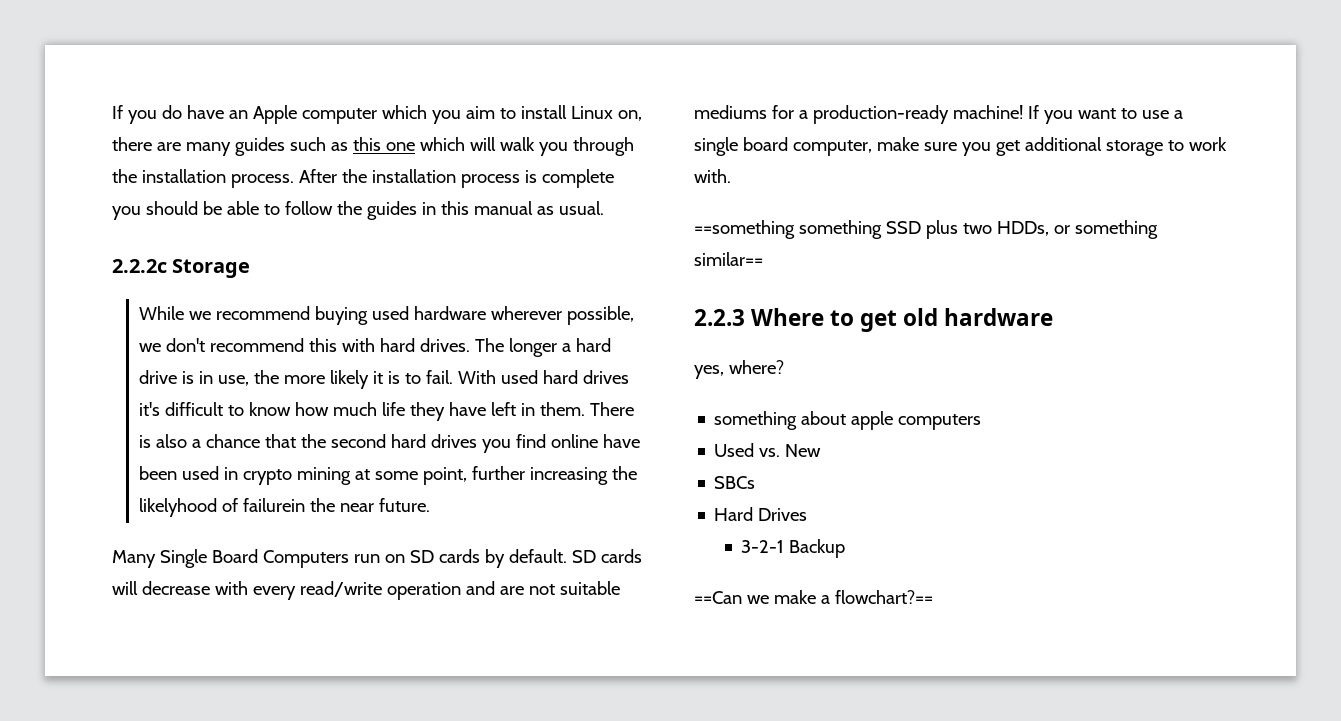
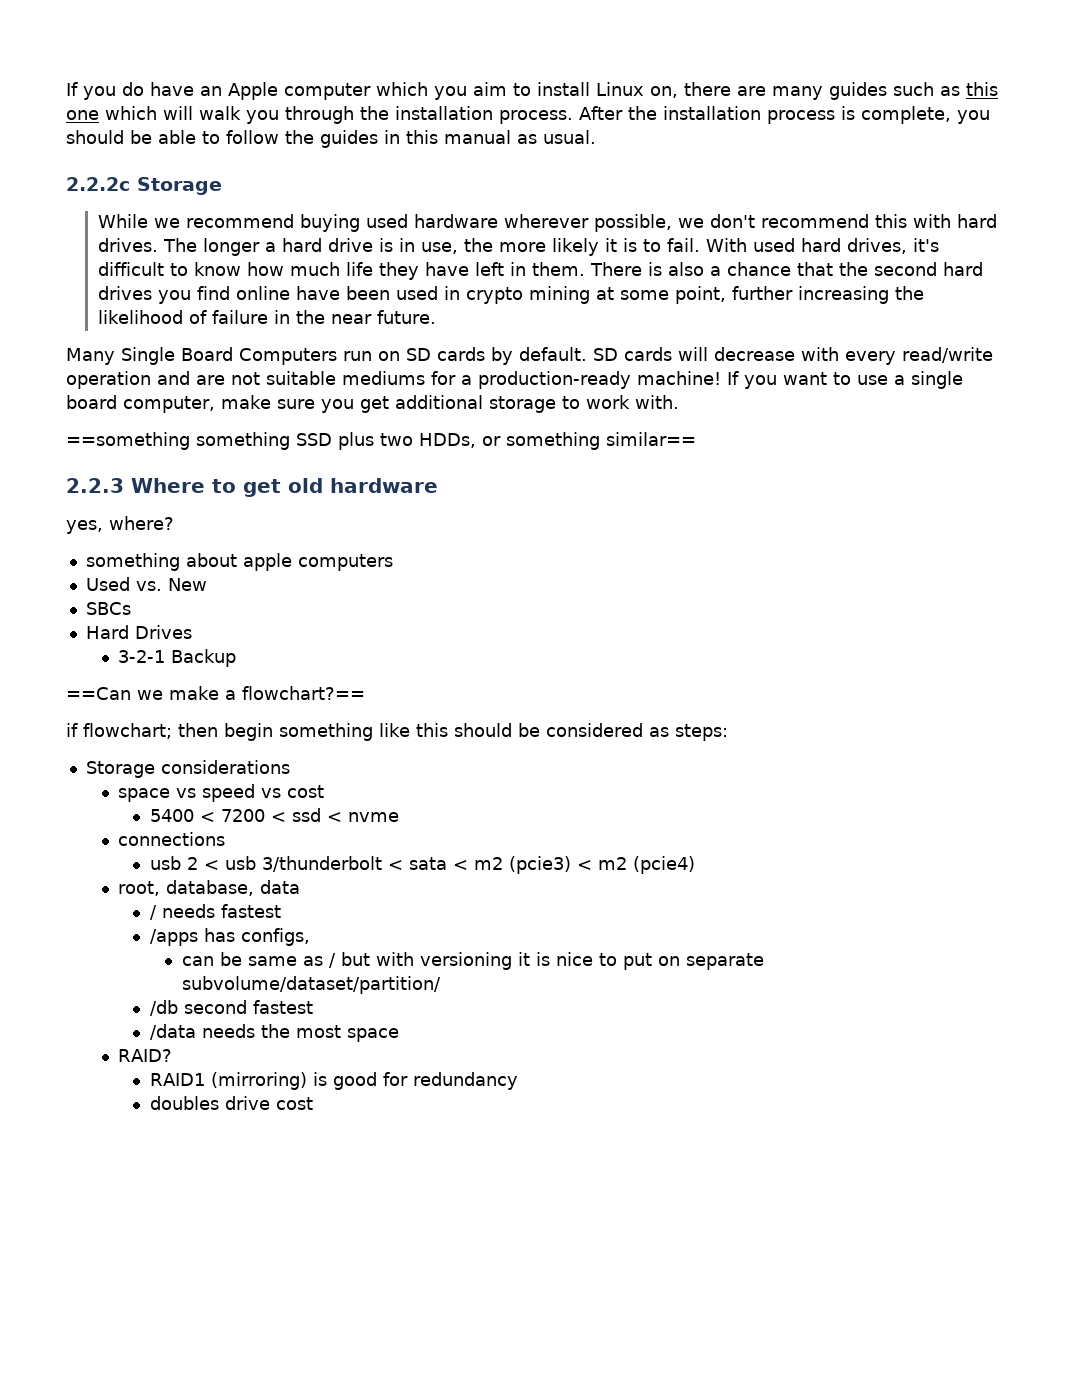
[541,169,614,188] complete -> [861,106,951,124] complete,
[582,370,629,384] drives -> [846,238,907,254] drives,
[138,498,305,517] likelyhood of failurein -> [97,310,290,324] likelihood of failure in
(933, 597) none -> [66,723,728,741] [85,760,290,778] [117,784,324,802] [149,808,399,822] [117,832,225,846] [149,856,695,874] [117,880,300,896] [149,904,281,920] [149,928,310,946] [181,952,764,970] [181,976,441,994] [149,1000,313,1016] [149,1024,399,1042] [117,1049,172,1062] [149,1072,518,1090] [149,1096,313,1110] // if flowchart; then begin something like this should be considered as steps: // Storage considerations // space vs speed vs cost // 5400 < 7200 < ssd < nvme // connections // usb 2 < usb 3/thunderbolt < sata < m2 (pcie3) < m2 (pcie4) // root, database, data // / needs fastest // /apps has configs, // can be same as / but with versioning it is nice to put on separate subvolume/dataset/partition/ // /db second fastest // /data needs the most space // RAID? // RAID1 (mirroring) is good for redundancy // doubles drive cost

